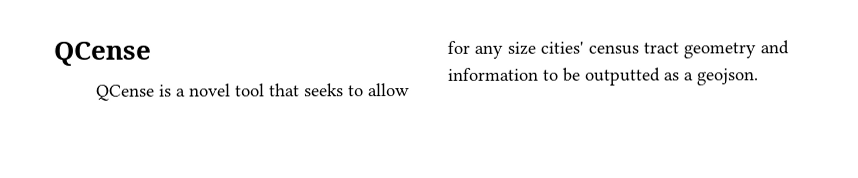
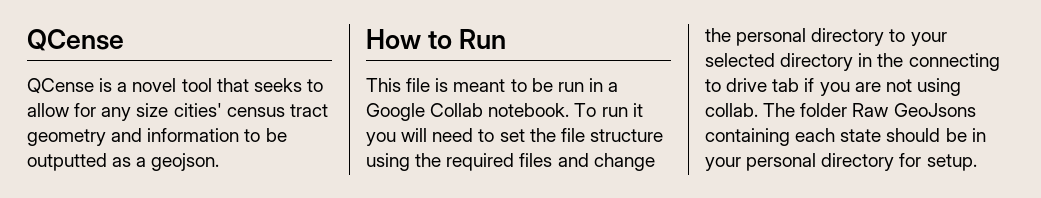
(758, 77) none -> [366,29,507,49] [366,78,619,92] [366,103,643,121] [366,128,663,146] [366,153,655,171] [705,28,947,46] [705,53,1000,71] [705,78,961,96] [705,103,976,117] [705,128,986,146] [705,153,977,171] // How to Run // This file is meant to be run in a Google Collab notebook. To run it you will need to set the file structure using the required files and change the personal directory to your selected directory in the connecting to drive tab if you are not using collab. The folder Raw GeoJsons containing each state should be in your personal directory for setup.

